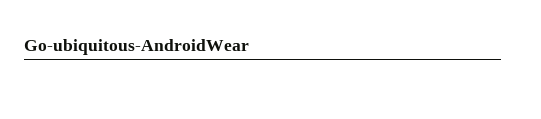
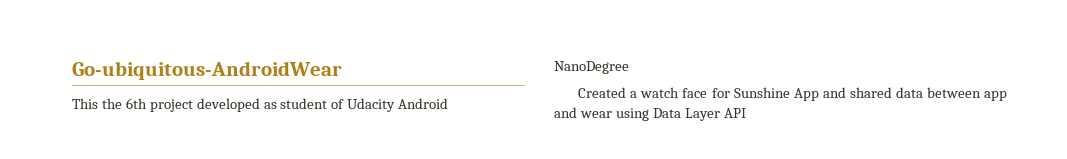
(249, 47) none -> [72,98,449,112] [554,61,629,74] [578,87,1008,101] [554,107,746,121] // This the 6th project developed as student of Udacity Android NanoDegree // Created a watch face for Sunshine App and shared data between app and wear using Data Layer API

